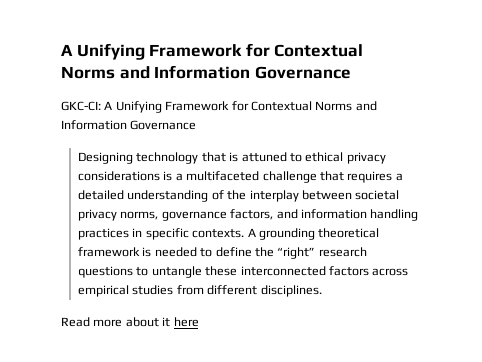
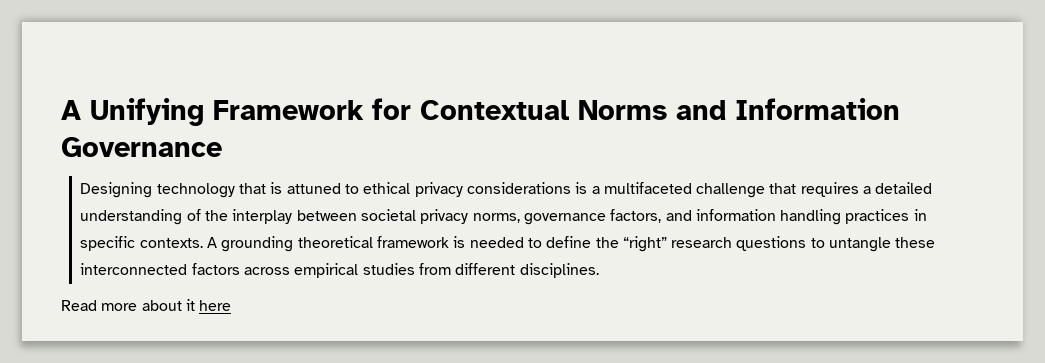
[61,43,364,60] [61,65,351,79] [61,101,377,113] [61,120,197,130] A Unifying Framework for Contextual Norms and Information Governance // GKC-CI: A Unifying Framework for Contextual Norms and Information Governance -> [61,98,900,126] [61,137,222,157] A Unifying Framework for Contextual Norms and Information Governance

